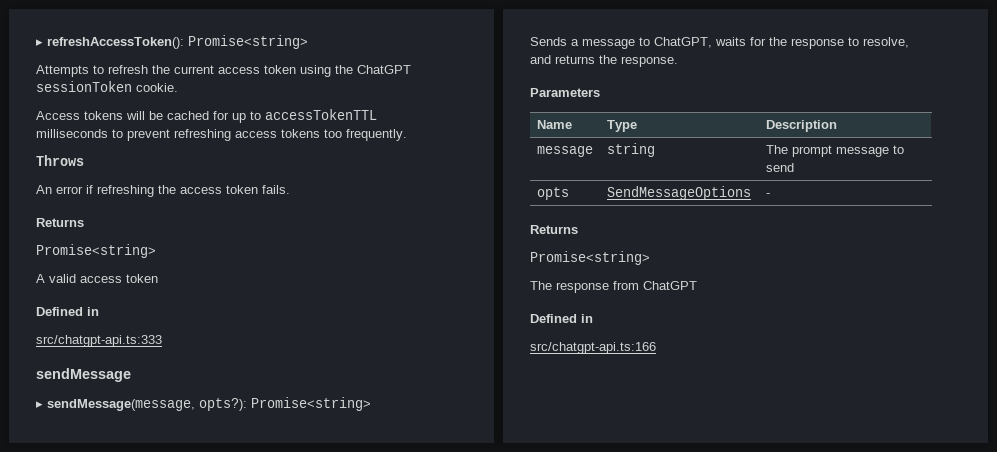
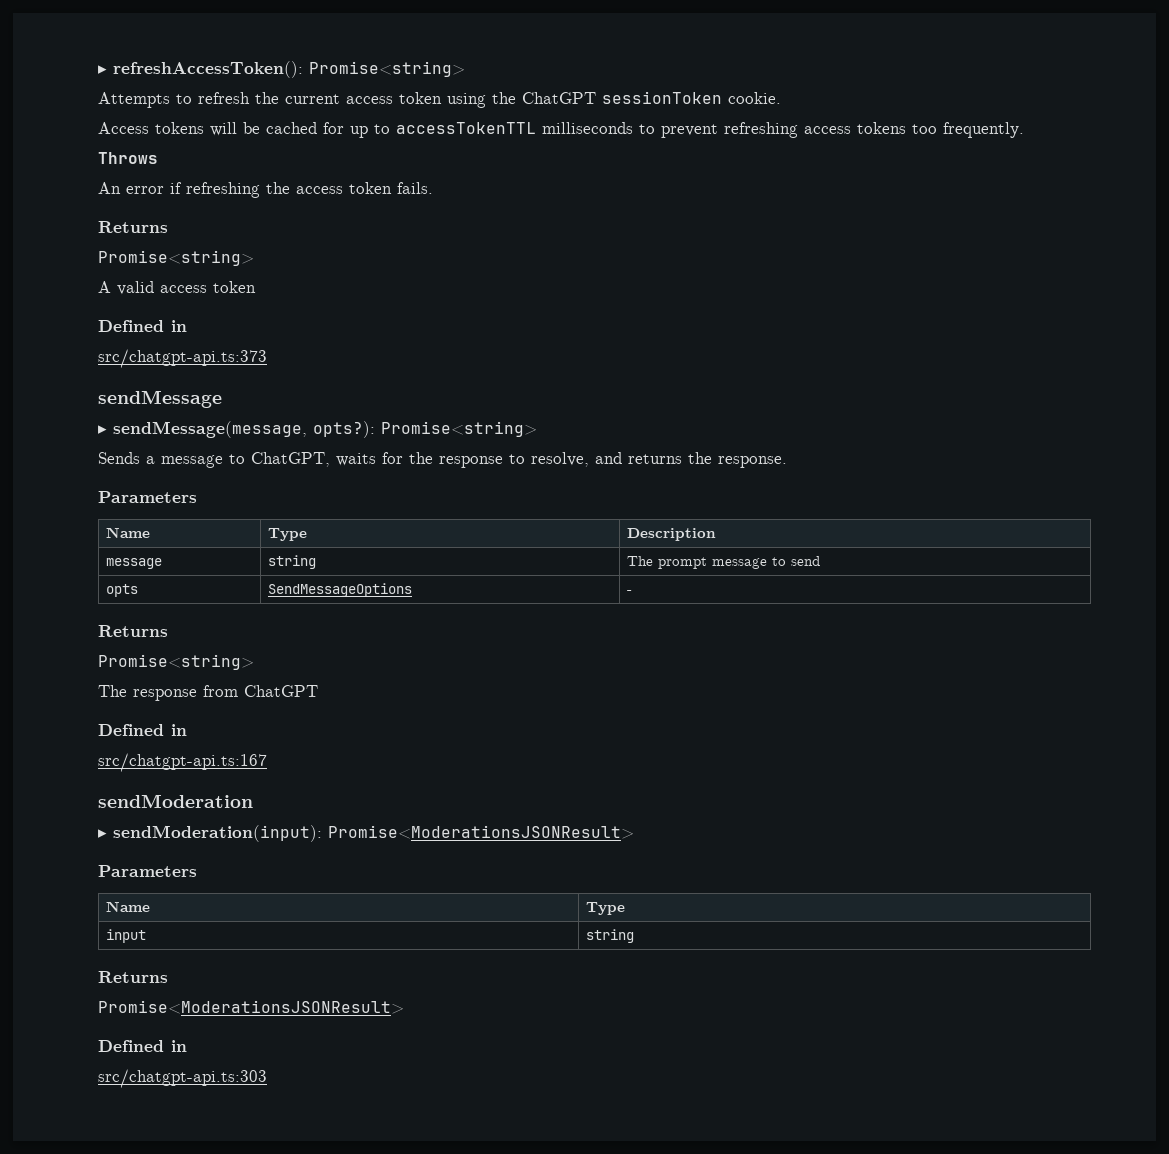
[36,335,162,347] src/chatgpt-api.ts:333 -> [98,349,267,368] src/chatgpt-api.ts:373
[530,342,656,354] src/chatgpt-api.ts:166 -> [98,753,267,772] [98,794,253,808] [98,825,634,842] [98,865,197,877] [105,901,150,912] [585,902,625,915] [105,929,146,943] [585,929,634,943] [98,971,168,983] [98,1000,404,1014] [98,1040,187,1052] [98,1069,267,1088] src/chatgpt-api.ts:167 // sendModeration // ▸ sendModeration(input): Promise<ModerationsJSONResult> // Parameters // Name | Type // input | string // Returns // Promise<ModerationsJSONResult> // Defined in // src/chatgpt-api.ts:303

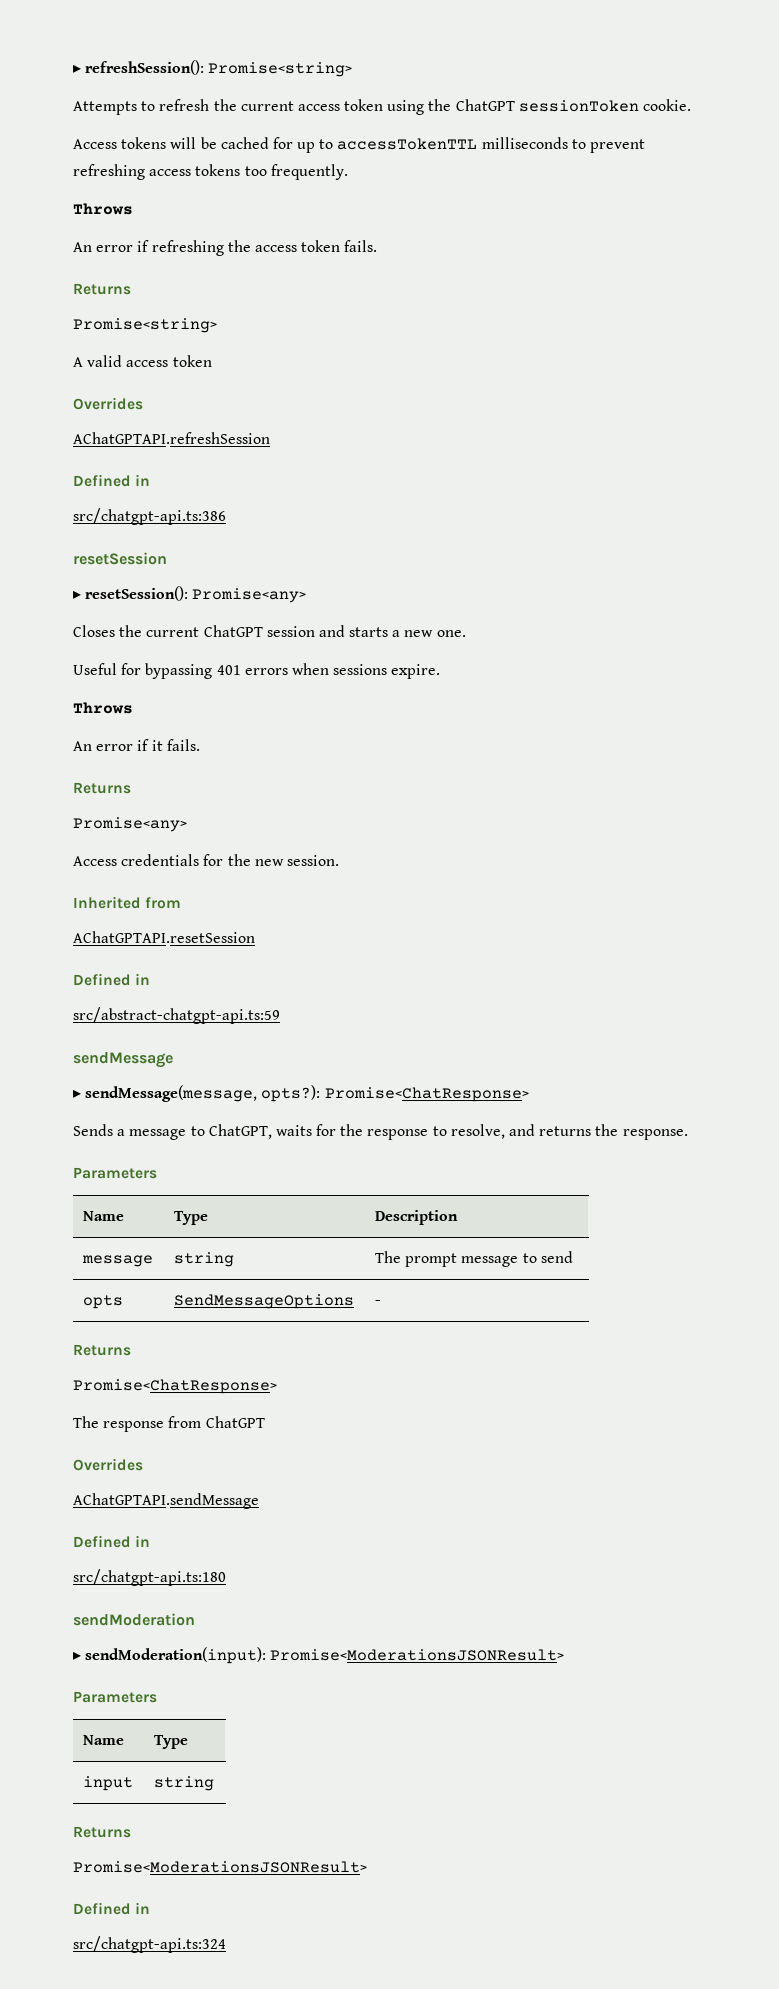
[98,61,303,78] ▸ refreshAccessToken(): -> [73,60,205,75] ▸ refreshSession():
[98,320,187,332] [98,349,267,368] // Defined in // src/chatgpt-api.ts:373 -> [73,397,143,410] [73,432,270,444] [73,474,151,487] [73,508,226,525] [73,552,167,565] [73,586,307,603] [73,625,466,637] [73,663,441,679] [73,702,133,714] [73,739,200,751] [73,782,131,794] [73,817,187,832] [73,854,339,866] [73,896,182,909] [73,931,255,943] [73,973,151,986] [73,1007,280,1024] // Overrides // AChatGPTAPI.refreshSession // Defined in // src/chatgpt-api.ts:386 // resetSession // ▸ resetSession(): Promise<any> // Closes the current ChatGPT session and starts a new one. // Useful for bypassing 401 errors when sessions expire. // Throws // An error if it fails. // Returns // Promise<any> // Access credentials for the new session. // Inherited from // AChatGPTAPI.resetSession // Defined in // src/abstract-chatgpt-api.ts:59
[381,421,537,437] Promise<string> -> [324,1087,529,1102] Promise<ChatResponse>
[98,654,254,670] Promise<string> -> [73,1379,277,1394] Promise<ChatResponse>
[98,724,187,736] [98,753,267,772] // Defined in // src/chatgpt-api.ts:167 -> [73,1458,143,1471] [73,1493,259,1509] [73,1535,151,1548] [73,1569,226,1586] // Overrides // AChatGPTAPI.sendMessage // Defined in // src/chatgpt-api.ts:180
[98,1069,267,1088] src/chatgpt-api.ts:303 -> [73,1936,226,1953] src/chatgpt-api.ts:324

